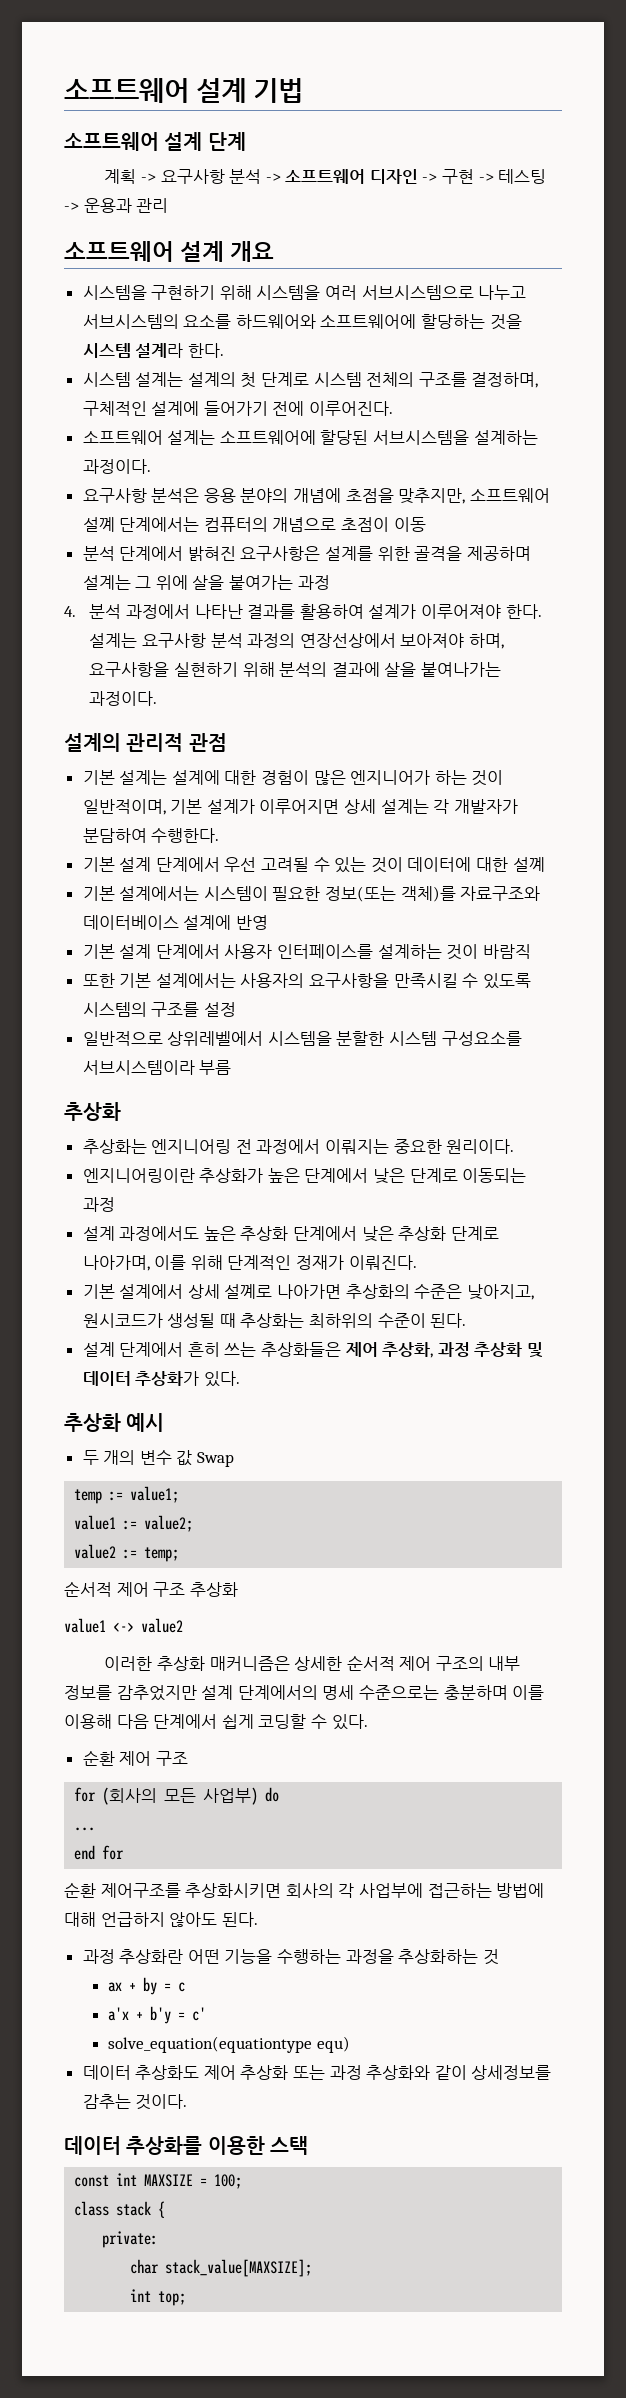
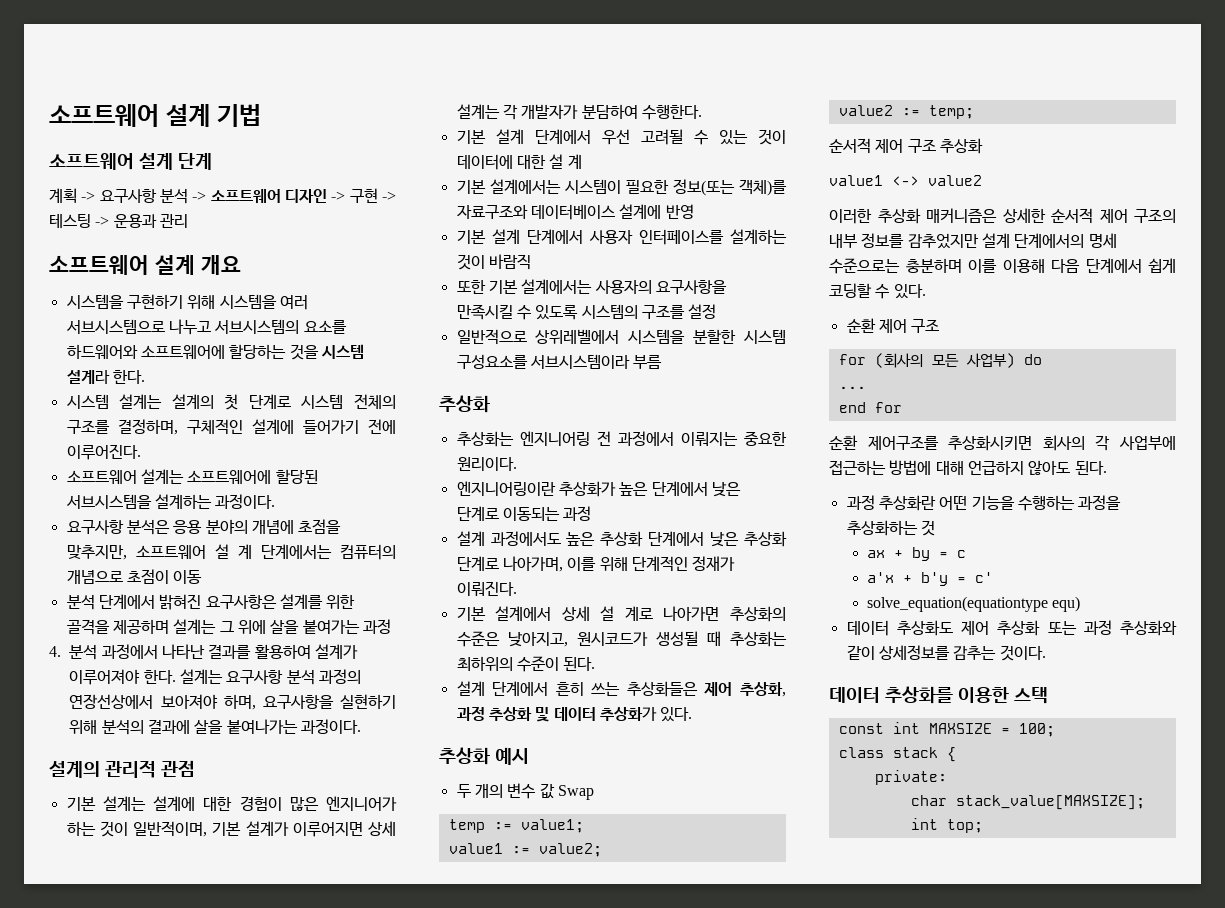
[82,517,115,532] 설꼐 -> [214,544,252,559] 설 계
[512,857,545,872] 설꼐 -> [549,154,582,169] 설 계
[224,1284,273,1299] 설꼐로 -> [600,606,653,621] 설 계로

